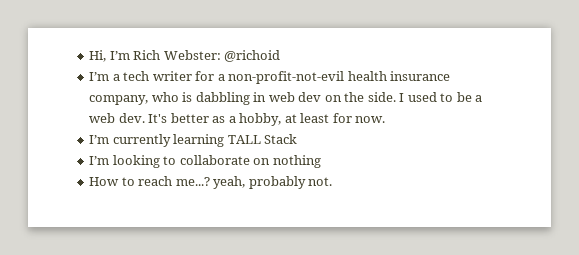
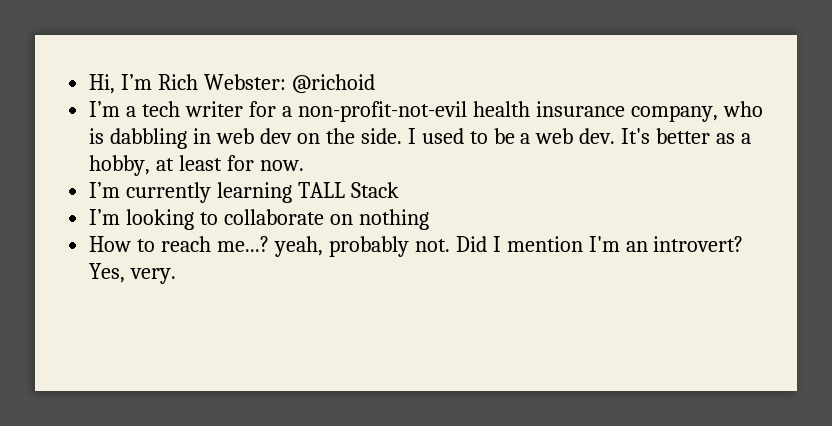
(333, 181) none -> [455,236,744,252] [89,263,177,284] Did I mention I'm an introvert? Yes, very.

